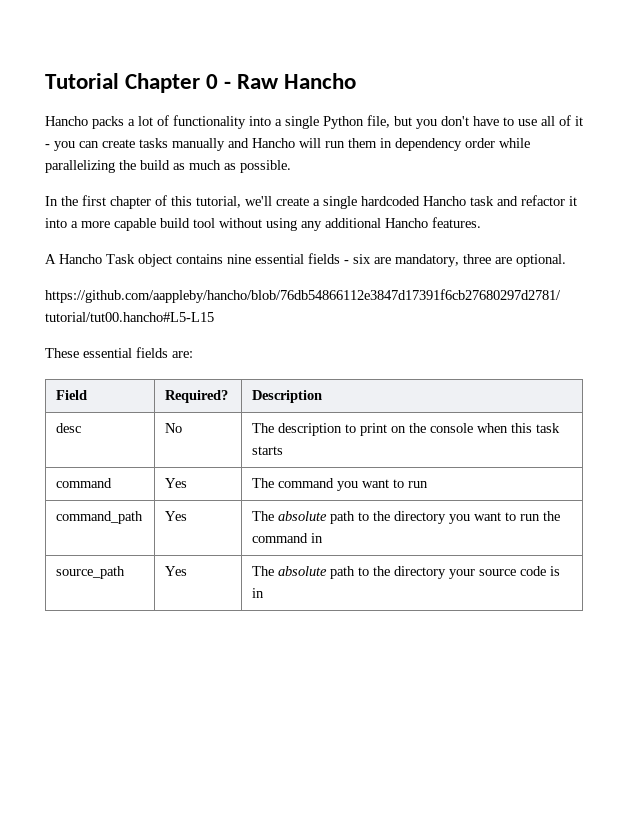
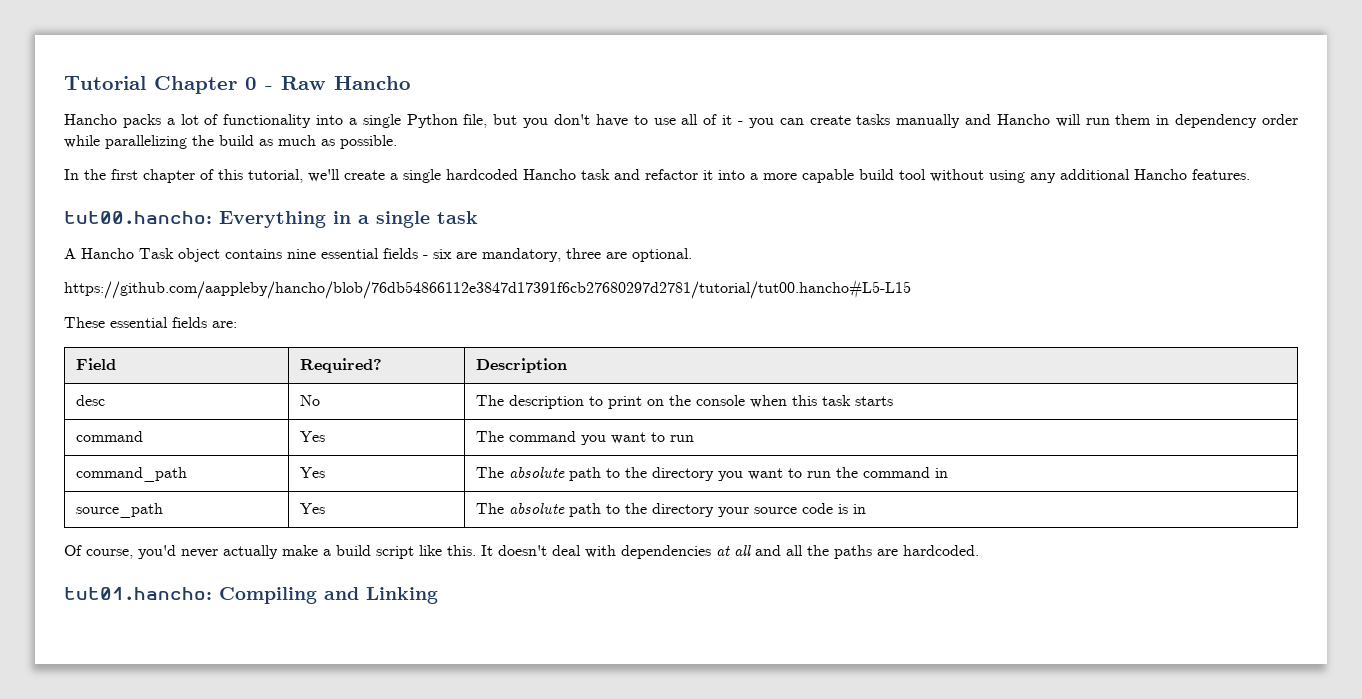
(481, 222) none -> [64,211,478,228] // tut00.hancho: Everything in a single task
(265, 593) none -> [64,545,979,559] [64,587,438,604] // Of course, you'd never actually make a build script like this. It doesn't deal with dependencies at all and all the paths are hardcoded. // tut01.hancho: Compiling and Linking

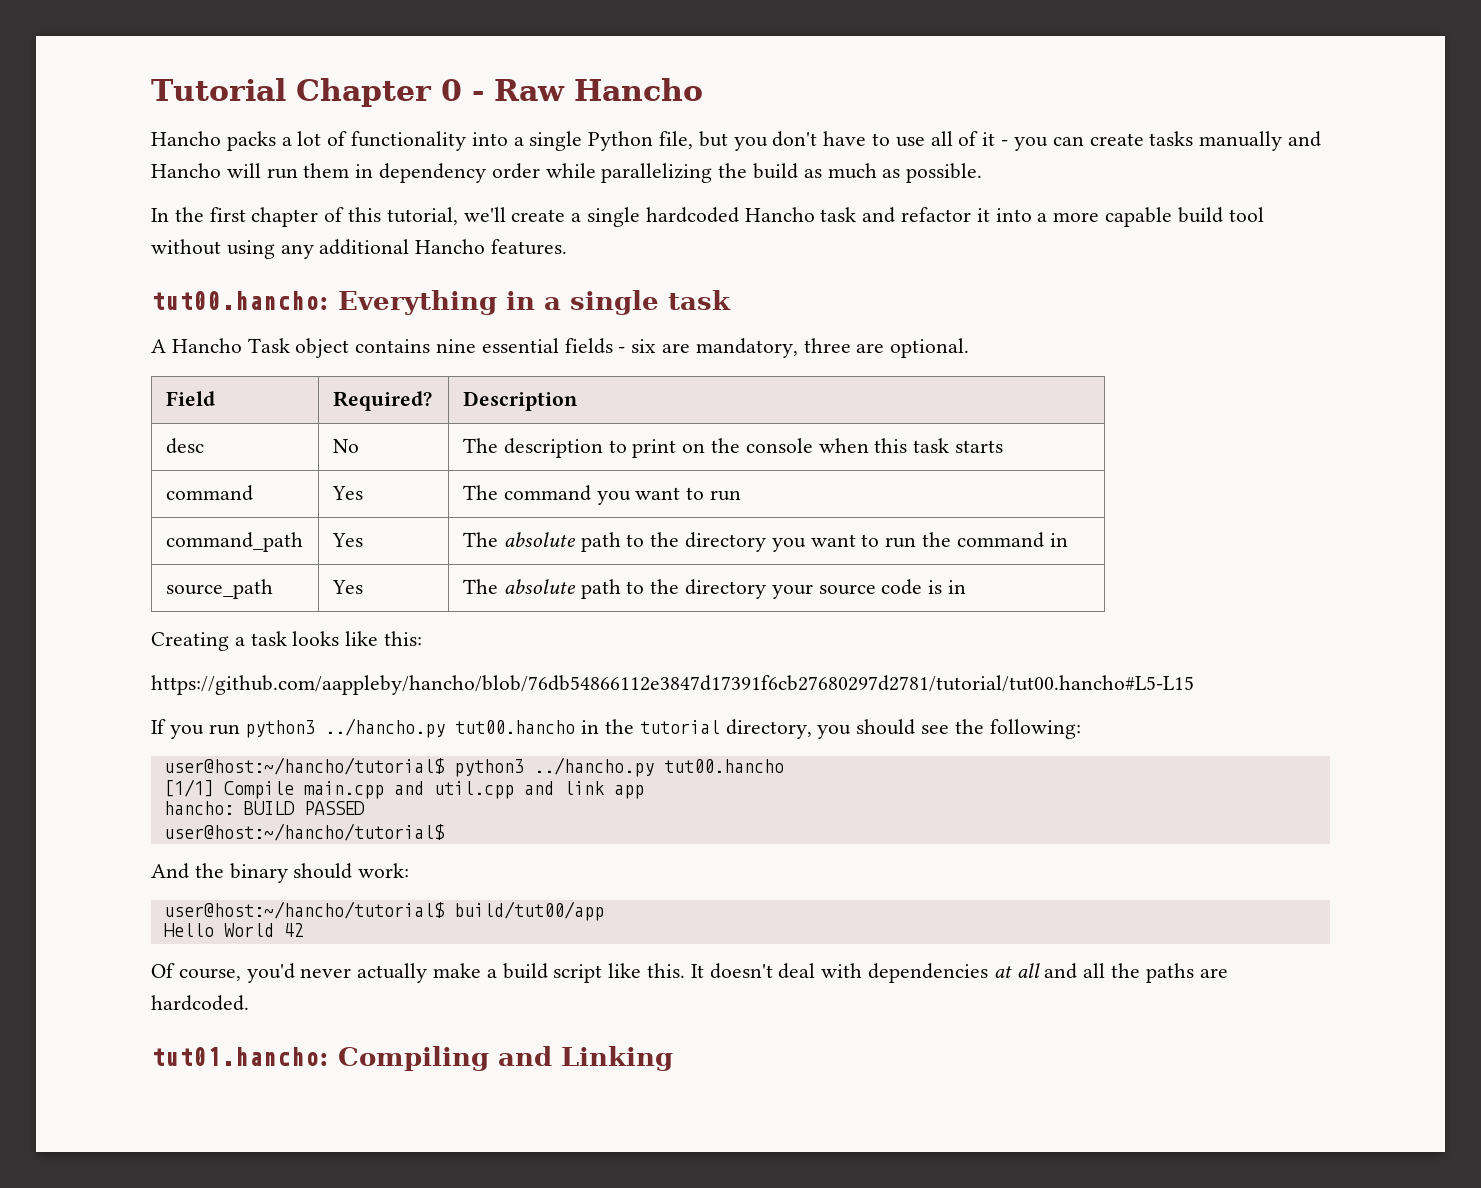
[64,279,911,299] [64,317,237,328] // https://github.com/aappleby/hancho/blob/76db54866112e3847d17391f6cb27680297d2781/tutorial/tut00.hancho#L5-L15 // These essential fields are: -> (970, 348) none
(866, 509) none -> [151,631,423,651] [151,675,1194,695] [151,718,1081,739] [163,757,784,777] [163,779,644,799] [163,801,365,815] [163,823,445,841] [151,863,410,883] [163,901,604,921] [163,923,304,937] // Creating a task looks like this: // https://github.com/aappleby/hancho/blob/76db54866112e3847d17391f6cb27680297d2781/tutorial/tut00.hancho#L5-L15 // If you run python3 ../hancho.py tut00.hancho in the tutorial directory, you should see the following: // user@host:~/hancho/tutorial$ python3 ../hancho.py tut00.hancho // [1/1] Compile main.cpp and util.cpp and link app // hancho: BUILD PASSED // user@host:~/hancho/tutorial$ // And the binary should work: // user@host:~/hancho/tutorial$ build/tut00/app // Hello World 42

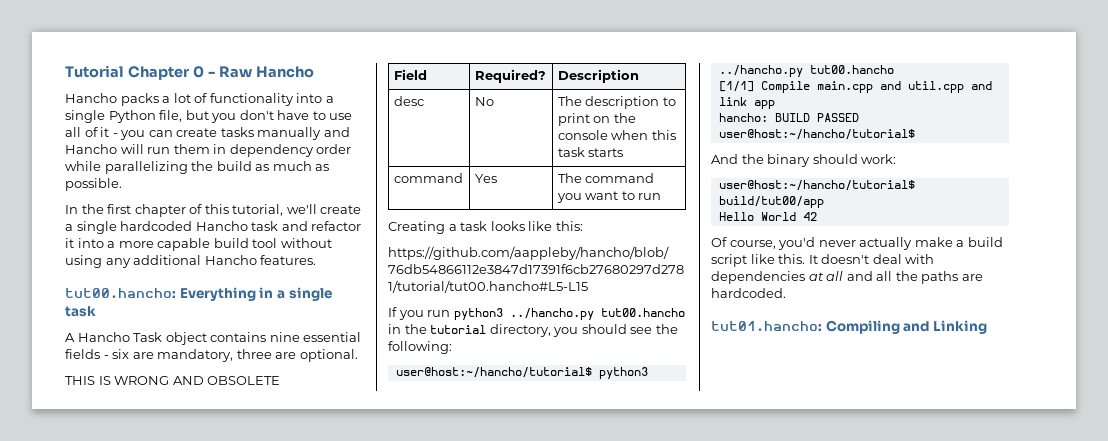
(970, 348) none -> [65,376,281,385] // THIS IS WRONG AND OBSOLETE
[165,532,303,552] [331,533,363,547] [462,532,1068,552] [165,579,273,599] [331,580,363,594] [462,579,966,599] // command_path | Yes | The absolute path to the directory you want to run the command in // source_path | Yes | The absolute path to the directory your source code is in -> (662, 196) none

